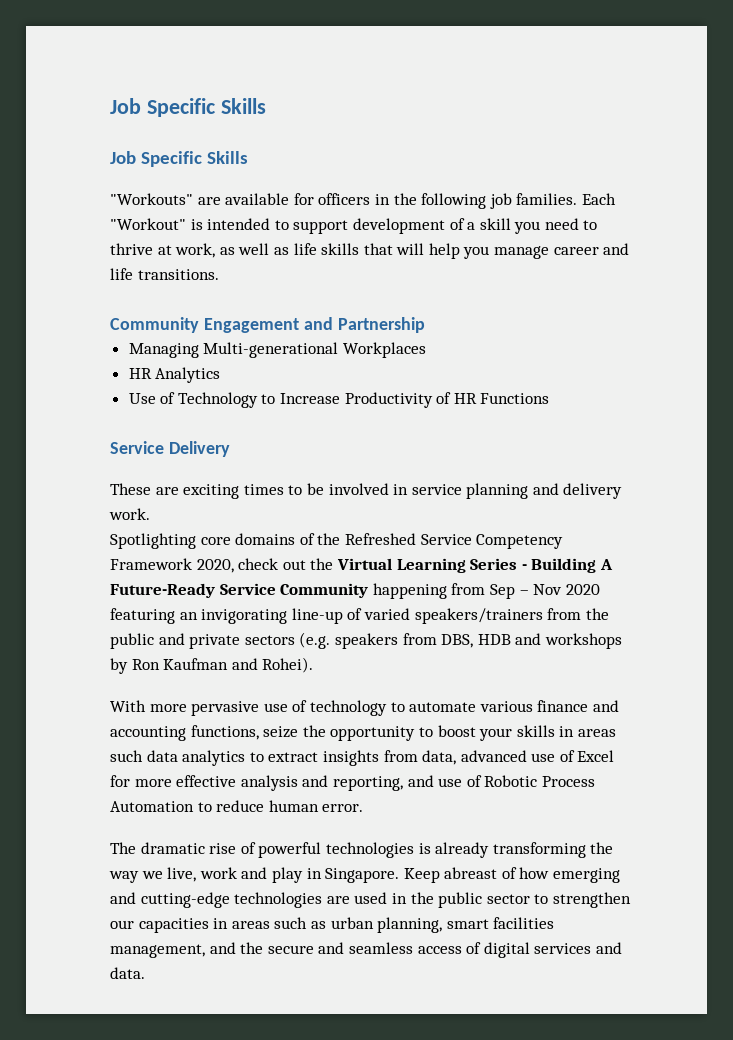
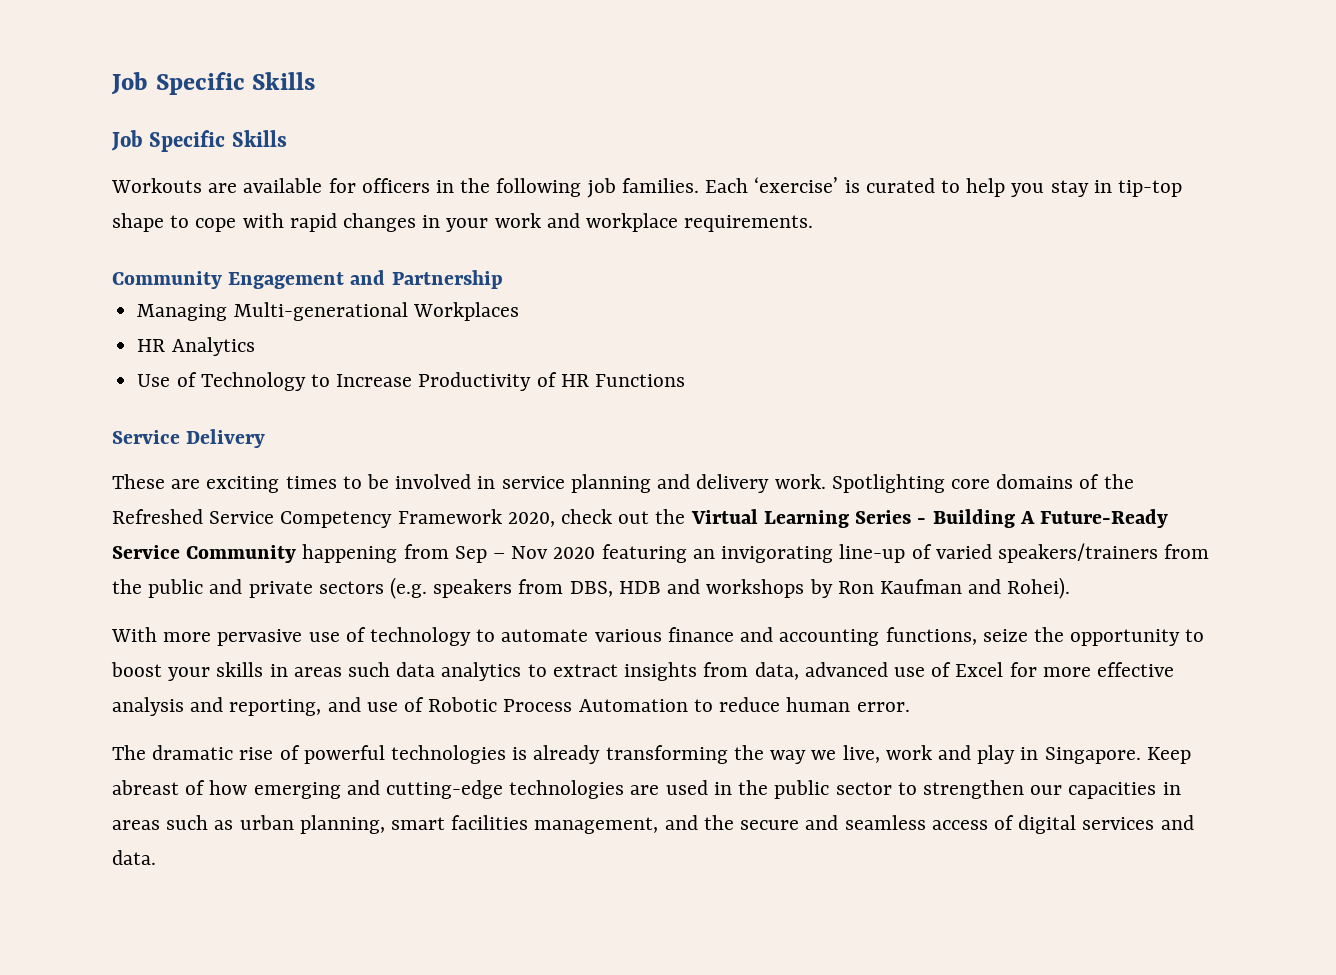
[110,193,193,205] "Workouts" -> [111,178,202,193] Workouts
[110,218,598,234] [110,243,630,259] [110,268,219,280] "Workout" is intended to support development of a skill you need to thrive at work, as well as life skills that will help you manage career and life transitions. -> [754,177,1182,197] [112,213,814,232] ‘exercise’ is curated to help you stay in tip-top shape to cope with rapid changes in your work and workplace requirements.
(150, 514) // -> (826, 481) none

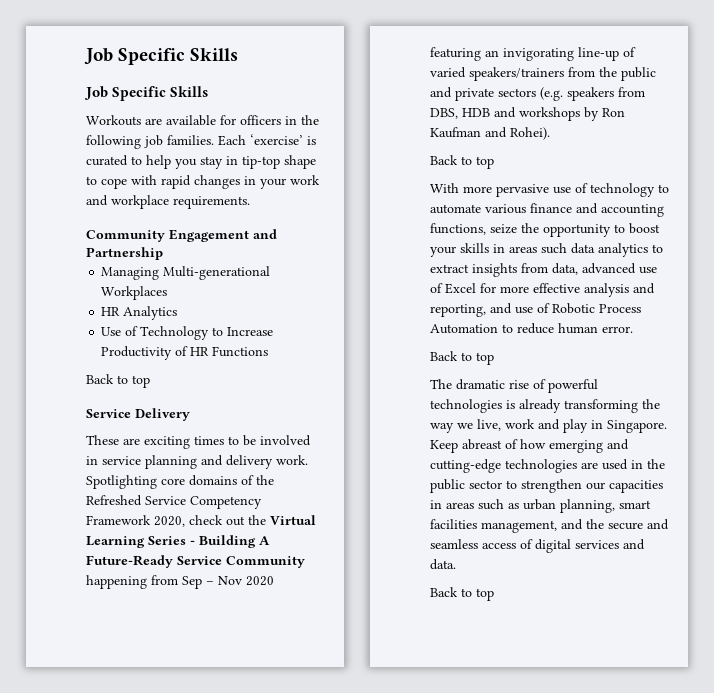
(685, 380) none -> [86,374,150,388] // Back to top
(1071, 588) none -> [430,155,494,169] // Back to top
(910, 707) none -> [430,351,494,365] // Back to top
(156, 857) none -> [430,587,494,601] // Back to top

